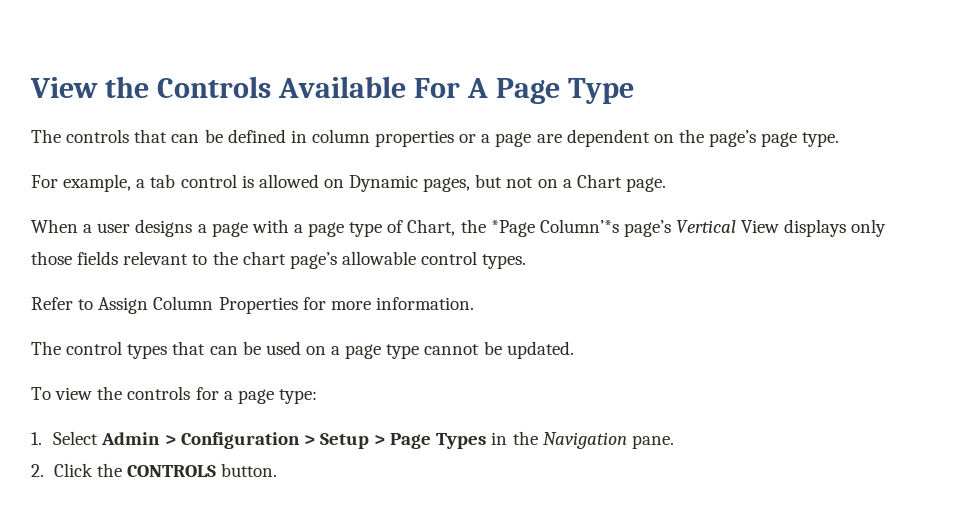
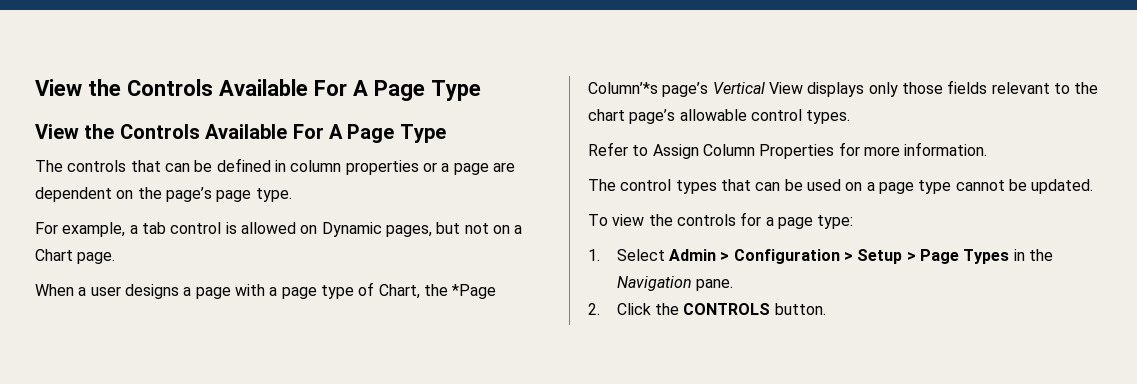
[30,76,634,104] View the Controls Available For A Page Type -> [35,79,481,101] [35,124,446,143] View the Controls Available For A Page Type // View the Controls Available For A Page Type

